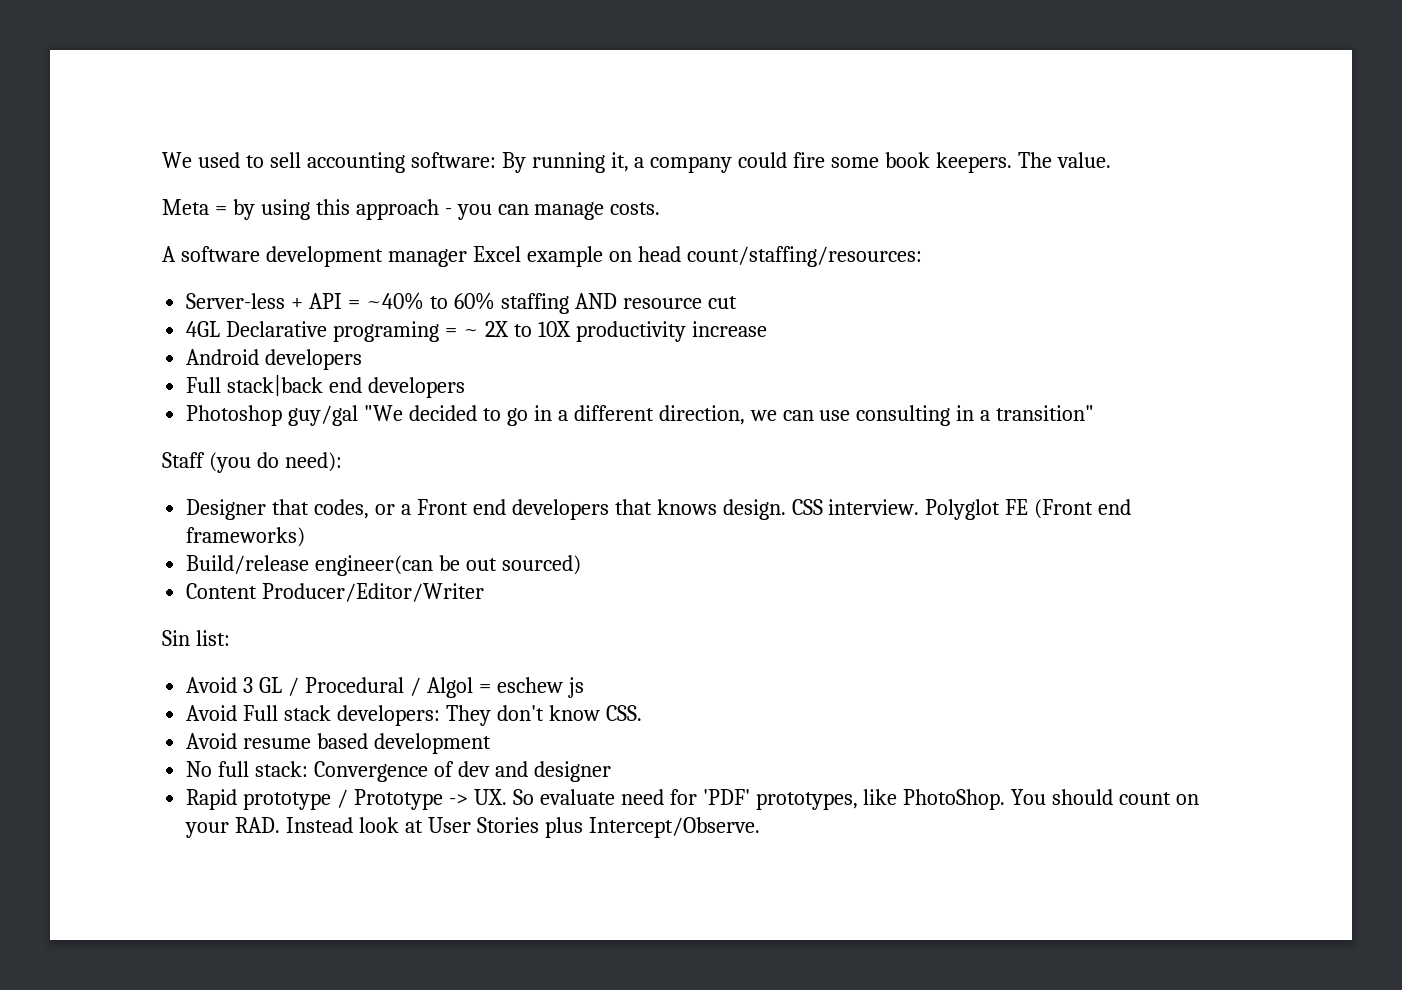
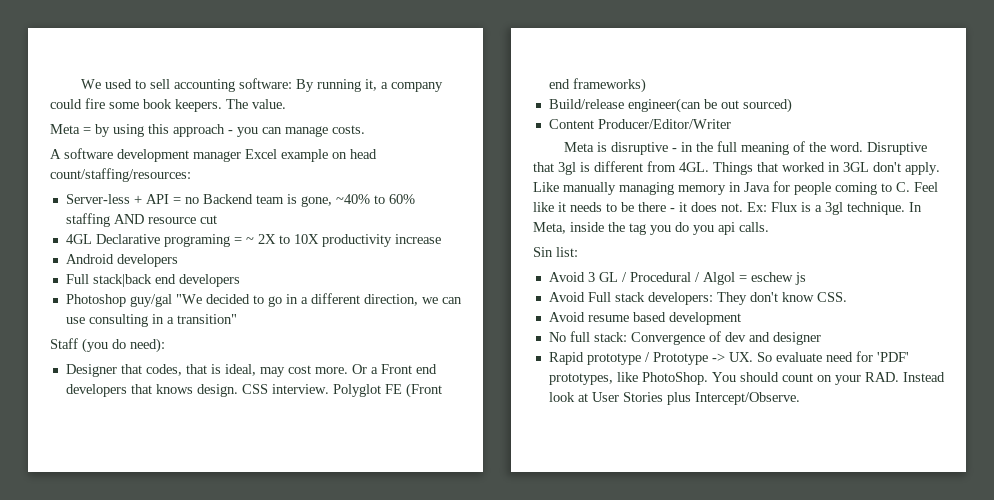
(361, 304) none -> [184,194,332,207] no Backend team is gone,
[375,504,396,515] or -> [185,364,367,377] that is ideal, may cost more. Or
(485, 592) none -> [563,141,927,155] [533,161,940,175] [533,181,938,195] [533,202,922,215] [533,222,769,235] // Meta is disruptive - in the full meaning of the word. Disruptive that 3gl is different from 4GL. Things that worked in 3GL don't apply. Like manually managing memory in Java for people coming to C. Feel like it needs to be there - it does not. Ex: Flux is a 3gl technique. In Meta, inside the tag you do you api calls.

